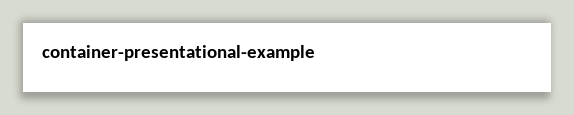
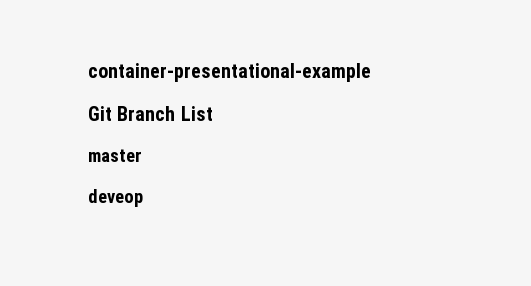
(315, 53) none -> [88,106,213,121] [88,149,142,162] [88,189,143,207] // Git Branch List // master // deveop

